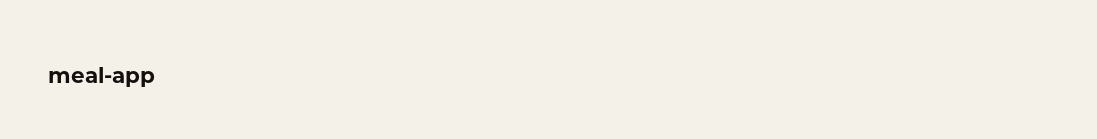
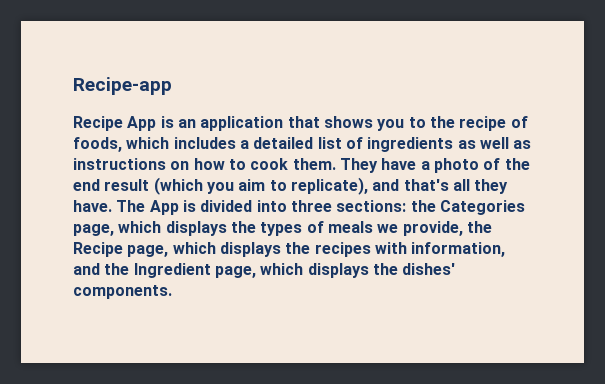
[48,67,155,87] meal-app -> [73,77,172,95] [73,116,528,131] [73,137,532,152] [73,158,530,173] [73,177,509,195] [73,200,525,215] [73,221,492,236] [73,242,506,257] [73,263,456,278] [73,285,172,299] Recipe-app // Recipe App is an application that shows you to the recipe of foods, which includes a detailed list of ingredients as well as instructions on how to cook them. They have a photo of the end result (which you aim to replicate), and that's all they have. The App is divided into three sections: the Categories page, which displays the types of meals we provide, the Recipe page, which displays the recipes with information, and the Ingredient page, which displays the dishes' components.

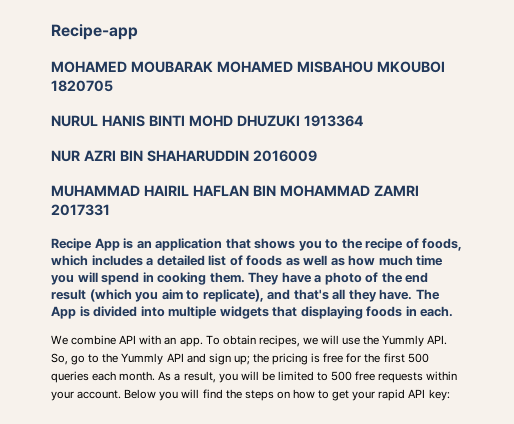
(172, 86) none -> [51,61,445,73] [51,80,113,92] [51,115,364,127] [51,150,317,162] [51,185,419,197] [51,204,110,216] // MOHAMED MOUBARAK MOHAMED MISBAHOU MKOUBOI 1820705 // NURUL HANIS BINTI MOHD DHUZUKI 1913364 // NUR AZRI BIN SHAHARUDDIN 2016009 // MUHAMMAD HAIRIL HAFLAN BIN MOHAMMAD ZAMRI 2017331
[367,137,454,152] ingredients -> [246,255,283,266] foods
[73,158,289,170] instructions on how to cook -> [348,255,444,266] [51,272,207,285] how much time you will spend in cooking
[290,200,525,215] [73,221,492,236] [73,242,506,257] [73,263,456,278] [73,285,172,299] three sections: the Categories page, which displays the types of meals we provide, the Recipe page, which displays the recipes with information, and the Ingredient page, which displays the dishes' components. -> [168,306,454,319] [51,335,448,347] [51,353,429,365] [51,371,458,383] [51,389,450,401] multiple widgets that displaying foods in each. // We combine API with an app. To obtain recipes, we will use the Yummly API. So, go to the Yummly API and sign up; the pricing is free for the first 500 queries each month. As a result, you will be limited to 500 free requests within your account. Below you will find the steps on how to get your rapid API key:

